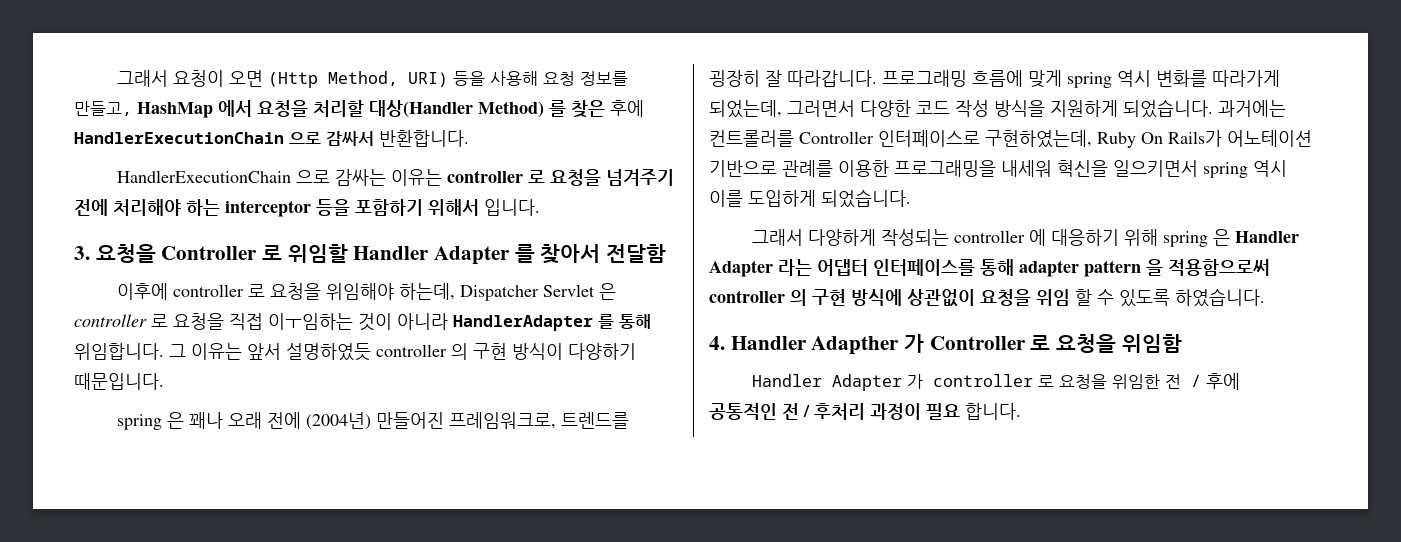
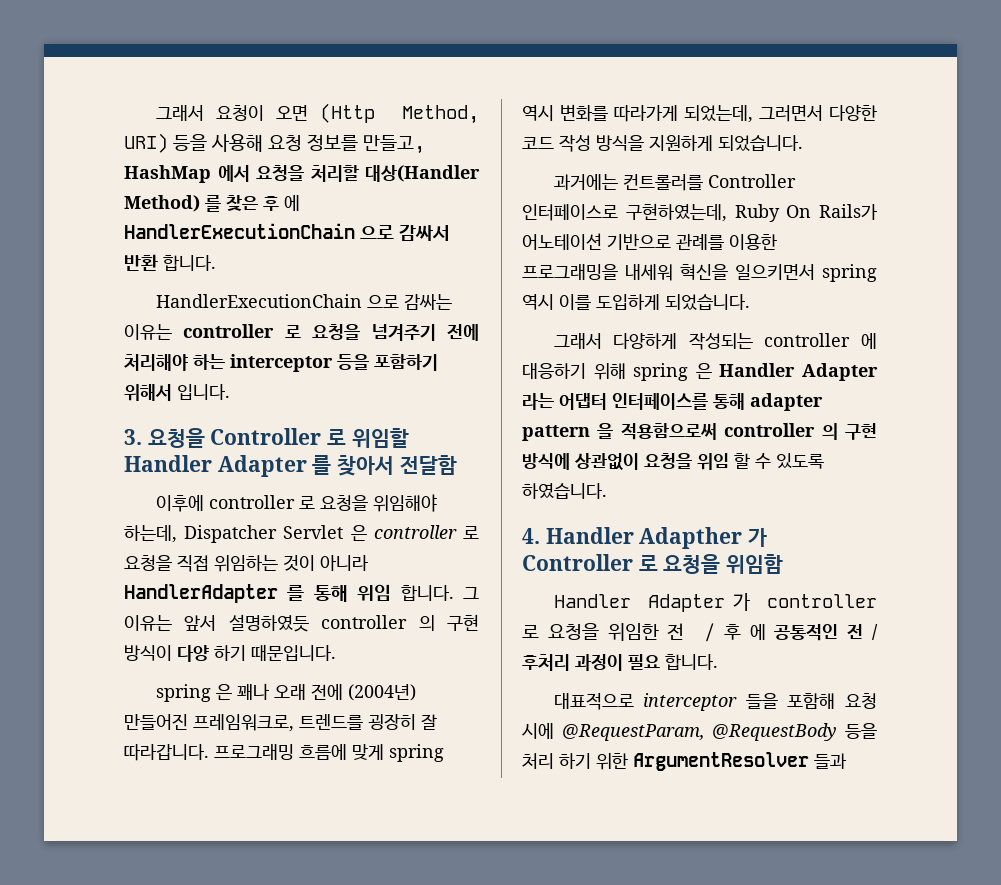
[610,100,644,117] 후에 -> [263,195,300,211] 후 에
[379,130,469,147] 반환합니다. -> [124,254,216,271] 반환 합니다.
[268,313,353,330] 이ㅜ임하는 -> [214,555,278,572] 위임하는
[74,343,164,360] 위임합니다. -> [357,584,454,601] 위임 합니다.
[568,343,636,360] 다양하기 -> [177,645,246,662] 다양 하기
(1213, 108) none -> (803, 143) //
[1206,373,1241,390] 후에 -> [723,624,766,640] 후 에
(1021, 411) none -> [553,693,877,711] [522,723,877,741] [522,752,847,771] // 대표적으로 interceptor 들을 포함해 요청 시에 @RequestParam, @RequestBody 등을 처리 하기 위한 ArgumentResolver 들과

